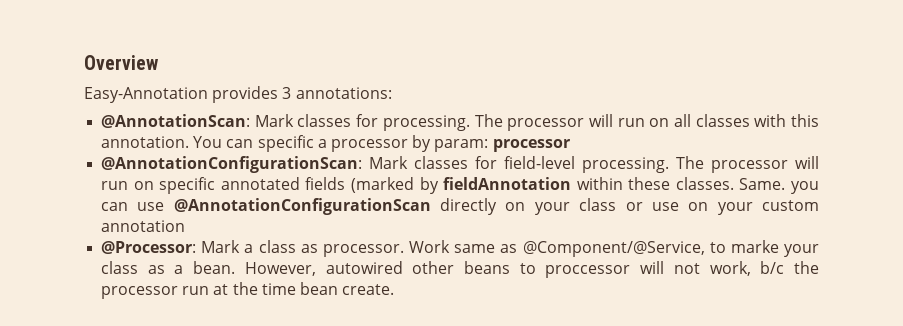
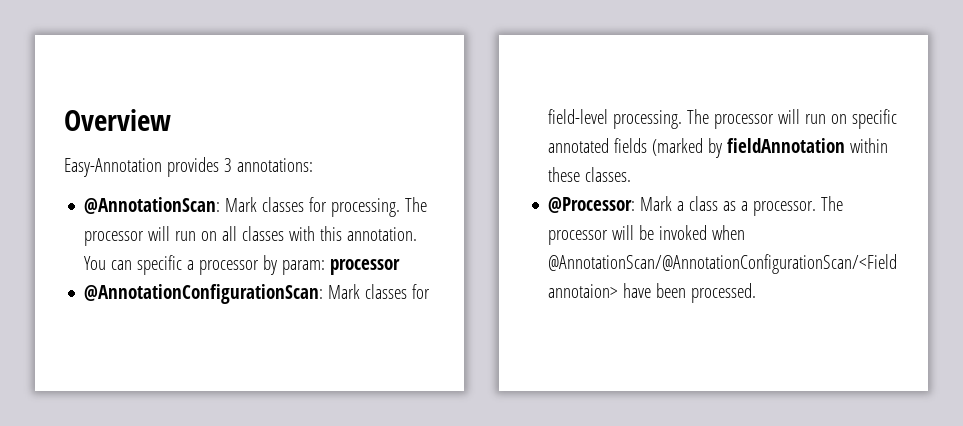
[739,178,819,194] [101,198,820,215] [101,220,186,232] Same. you can use @AnnotationConfigurationScan directly on your class or use on your custom annotation -> (632, 174) none
[322,240,820,257] [101,261,820,278] [101,282,395,299] processor. Work same as @Component/@Service, to marke your class as a bean. However, autowired other beans to proccessor will not work, b/c the processor run at the time bean create. -> [741,196,844,216] [548,225,746,245] [548,254,898,274] [548,283,757,303] a processor. The processor will be invoked when @AnnotationScan/@AnnotationConfigurationScan/<Field annotaion> have been processed.

